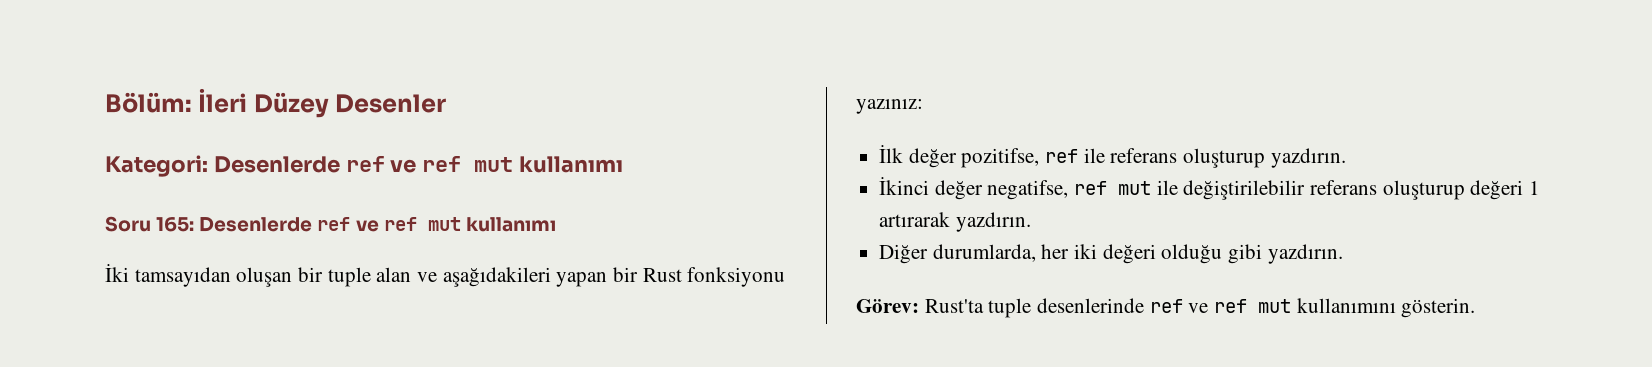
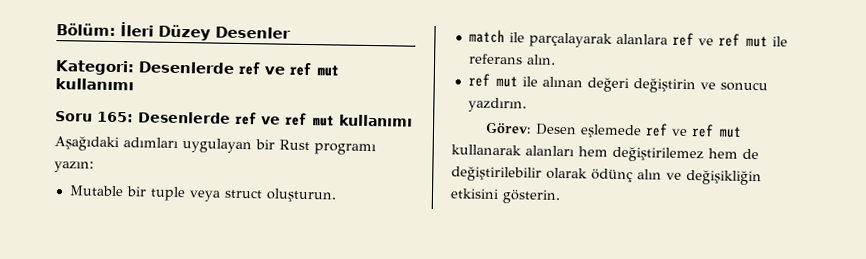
[105,264,786,287] [856,99,923,114] [879,145,1346,168] [879,177,1541,200] [879,212,1031,232] [879,244,1343,264] [856,298,1396,318] İki tamsayıdan oluşan bir tuple alan ve aşağıdakileri yapan bir Rust fonksiyonu yazınız: // İlk değer pozitifse, ref ile referans oluşturup yazdırın. // İkinci değer negatifse, ref mut ile değiştirilebilir referans oluşturup değeri 1 artırarak yazdırın. // Diğer durumlarda, her iki değeri olduğu gibi yazdırın. // Görev: Rust'ta tuple desenlerinde ref ve ref mut kullanımını -> [54,136,376,156] [54,161,94,173] [68,185,337,203] [468,29,788,48] [468,53,556,65] [467,73,768,94] [467,97,527,113] [485,121,743,139] [451,144,759,163] [451,166,762,186] [450,188,499,200] Aşağıdaki adımları uygulayan bir Rust programı yazın: // Mutable bir tuple veya struct oluşturun. // match ile parçalayarak alanlara ref ve ref mut ile referans alın. // ref mut ile alınan değeri değiştirin ve sonucu yazdırın. // Görev: Desen eşlemede ref ve ref mut kullanarak alanları hem değiştirilemez hem de değiştirilebilir olarak ödünç alın ve değişikliğin etkisini

